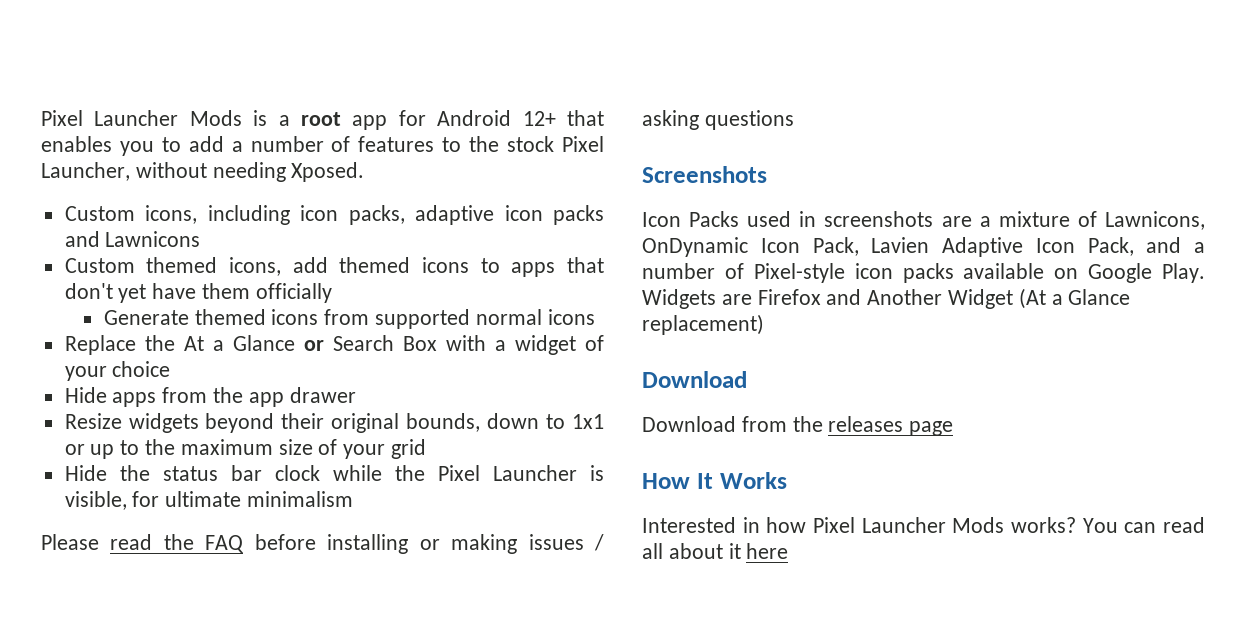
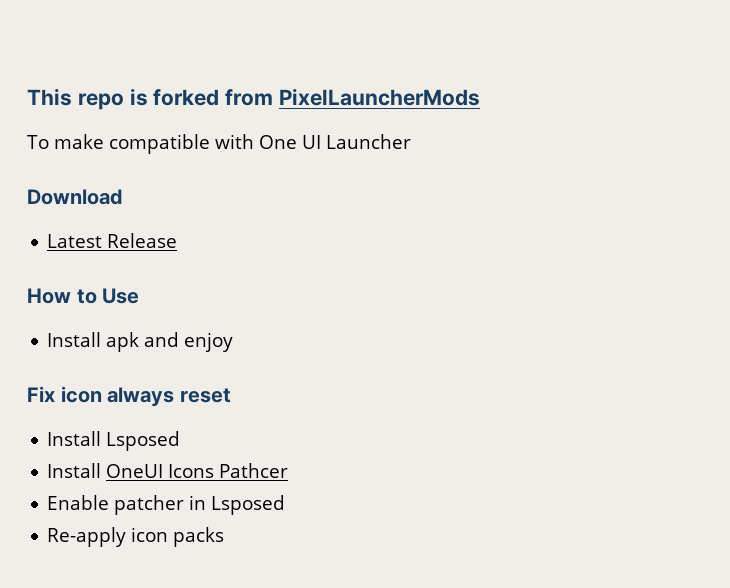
[41,110,604,130] [41,136,605,156] [41,162,365,182] [64,205,605,225] [64,231,201,247] [64,257,604,277] [64,283,332,303] [103,309,595,329] [64,335,605,355] [64,361,171,381] [64,387,356,407] [64,413,604,433] [64,439,427,459] [64,465,604,481] [64,491,354,510] [41,534,605,554] [642,110,794,130] [642,166,767,183] [642,211,1205,230] [642,237,1205,257] [642,263,1205,283] [642,288,1131,309] [642,314,764,335] [642,371,747,388] [642,416,954,436] [642,472,787,489] [642,517,1205,533] [642,543,789,559] Pixel Launcher Mods is a root app for Android 12+ that enables you to add a number of features to the stock Pixel Launcher, without needing Xposed. // Custom icons, including icon packs, adaptive icon packs and Lawnicons // Custom themed icons, add themed icons to apps that don't yet have them officially // Generate themed icons from supported normal icons // Replace the At a Glance or Search Box with a widget of your choice // Hide apps from the app drawer // Resize widgets beyond their original bounds, down to 1x1 or up to the maximum size of your grid // Hide the status bar clock while the Pixel Launcher is visible, for ultimate minimalism // Please read the FAQ before installing or making issues / asking questions // Screenshots // Icon Packs used in screenshots are a mixture of Lawnicons, OnDynamic Icon Pack, Lavien Adaptive Icon Pack, and a number of Pixel-style icon packs available on Google Play. Widgets are Firefox and Another Widget (At a Glance replacement) // Download // Download from the releases page // How It Works // Interested in how Pixel Launcher Mods works? You can read all about it here -> [27,88,481,110] [27,134,411,154] [27,189,123,205] [47,233,178,248] [27,288,140,304] [47,332,234,352] [27,386,231,407] [47,431,181,451] [47,463,289,478] [47,495,286,515] [47,527,225,547] This repo is forked from PixelLauncherMods // To make compatible with One UI Launcher // Download // Latest Release // How to Use // Install apk and enjoy // Fix icon always reset // Install Lsposed // Install OneUI Icons Pathcer // Enable patcher in Lsposed // Re-apply icon packs

